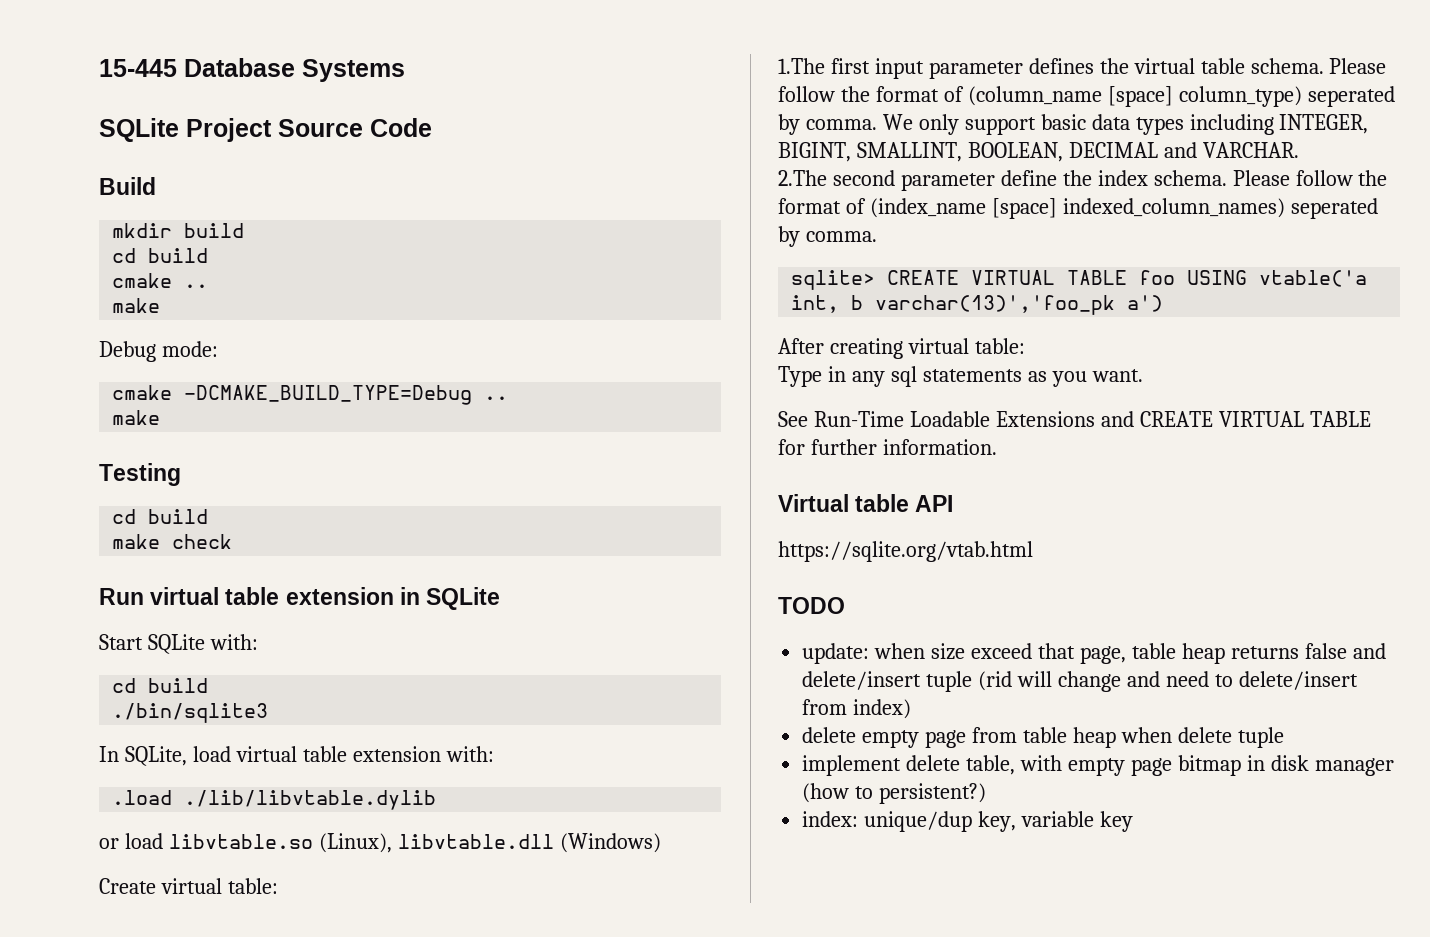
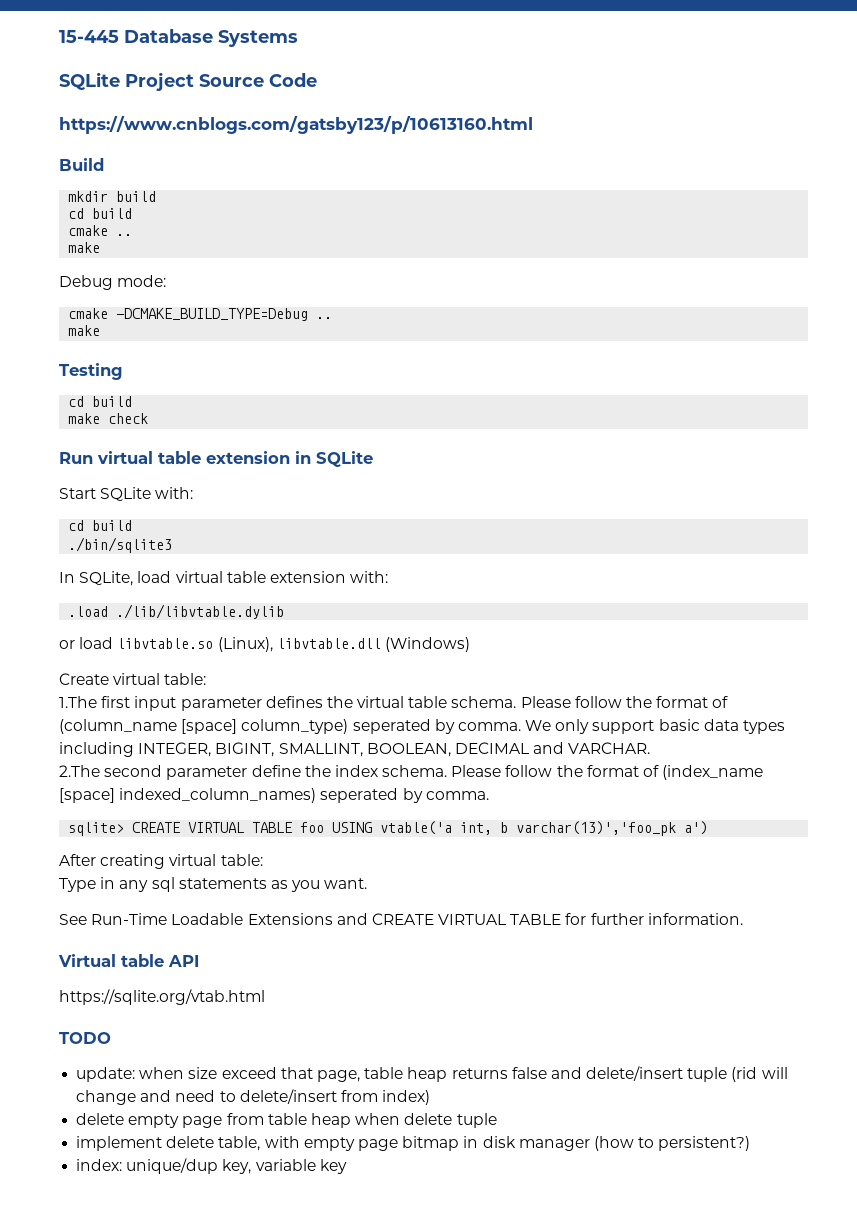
(432, 127) none -> [59,116,533,134] // https://www.cnblogs.com/gatsby123/p/10613160.html

